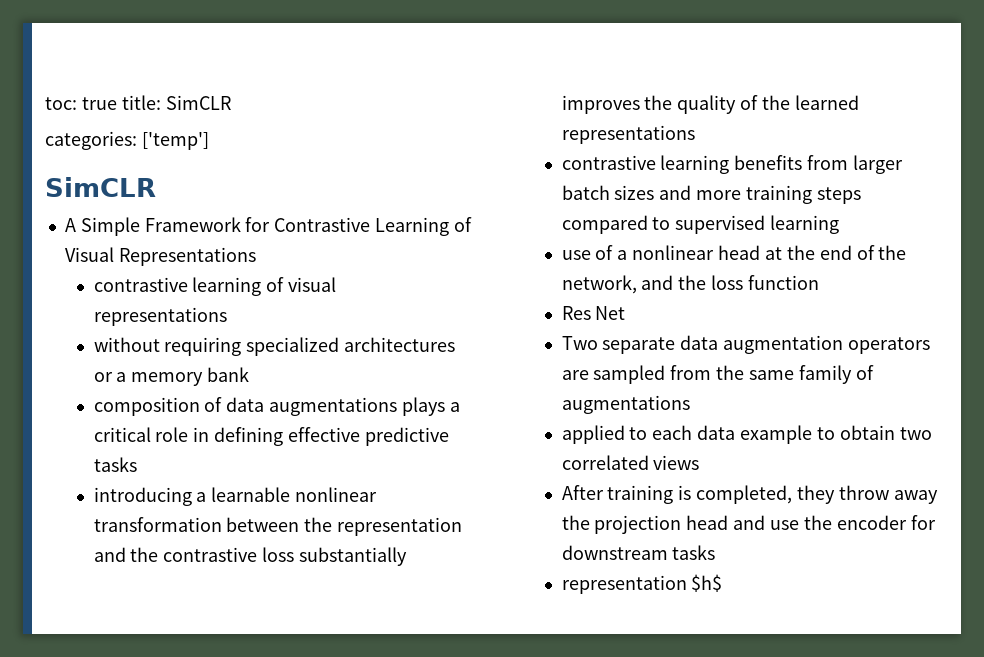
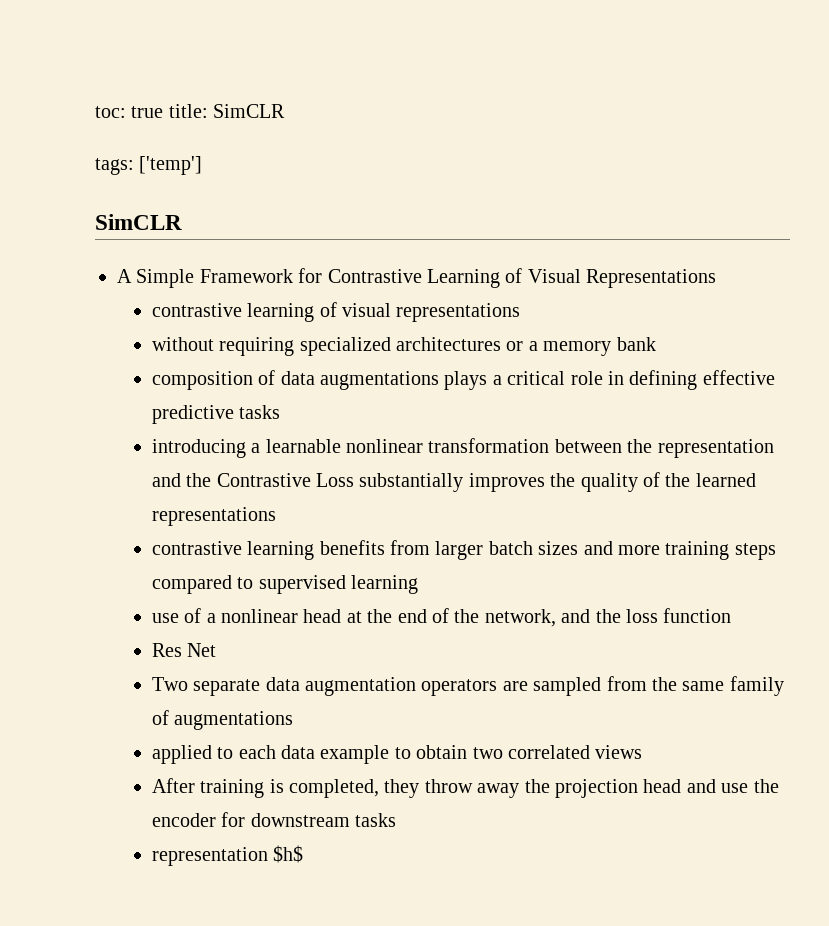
[45,131,137,150] categories: -> [95,158,134,175] tags:
[163,547,295,562] contrastive loss -> [216,473,355,487] Contrastive Loss

